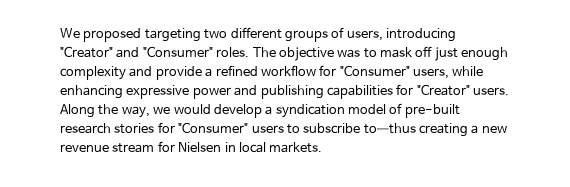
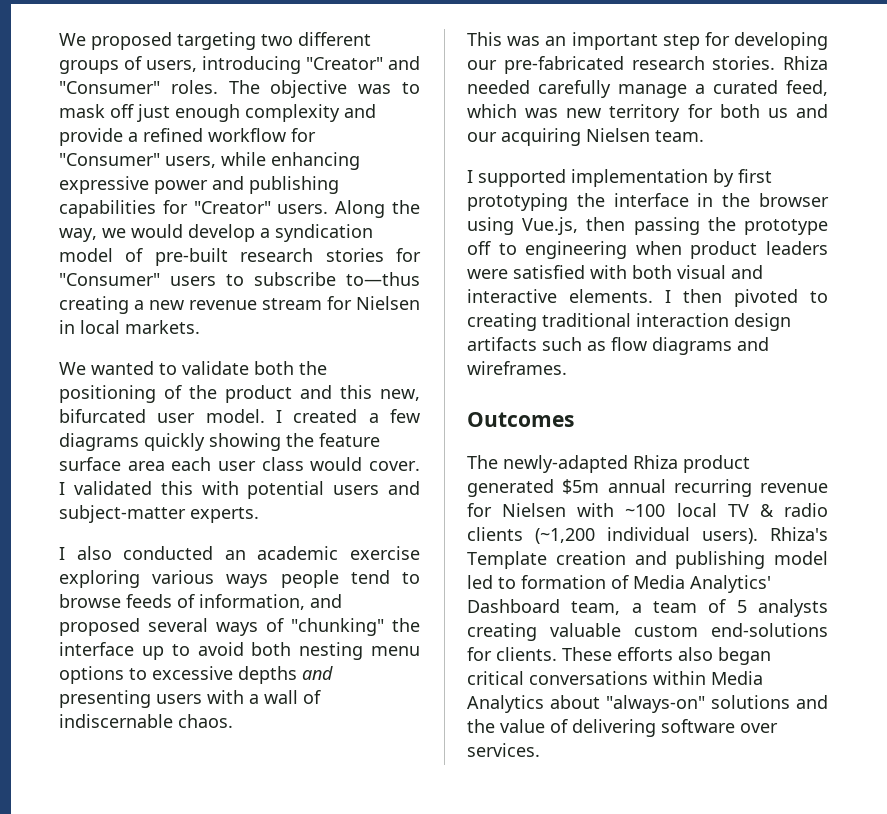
(323, 147) none -> [59,361,327,375] [59,385,420,403] [59,409,420,423] [59,433,380,451] [59,457,420,471] [59,481,420,499] [59,505,259,523] [59,546,420,560] [59,570,420,588] [59,594,342,610] [59,618,420,636] [59,642,420,660] [59,666,333,684] [59,690,321,708] [59,714,233,728] [467,32,828,50] [467,56,828,74] [467,80,828,98] [467,104,828,122] [467,128,704,146] [467,169,772,187] [467,193,829,211] [467,217,828,235] [467,241,828,259] [467,265,763,279] [467,289,828,307] [467,313,791,331] [467,337,769,355] [467,361,567,375] [467,412,574,427] [467,455,750,473] [467,479,828,497] [467,503,828,517] [467,527,828,544] [467,551,828,569] [467,575,771,593] [467,599,828,617] [467,623,828,641] [467,647,771,665] [467,671,763,685] [467,695,828,713] [467,719,778,737] [467,743,540,757] // We wanted to validate both the positioning of the product and this new, bifurcated user model. I created a few diagrams quickly showing the feature surface area each user class would cover. I validated this with potential users and subject-matter experts. // I also conducted an academic exercise exploring various ways people tend to browse feeds of information, and proposed several ways of "chunking" the interface up to avoid both nesting menu options to excessive depths and presenting users with a wall of indiscernable chaos. // This was an important step for developing our pre-fabricated research stories. Rhiza needed carefully manage a curated feed, which was new territory for both us and our acquiring Nielsen team. // I supported implementation by first prototyping the interface in the browser using Vue.js, then passing the prototype off to engineering when product leaders were satisfied with both visual and interactive elements. I then pivoted to creating traditional interaction design artifacts such as flow diagrams and wireframes. // Outcomes // The newly-adapted Rhiza product generated $5m annual recurring revenue for Nielsen with ~100 local TV & radio clients (~1,200 individual users). Rhiza's Template creation and publishing model led to formation of Media Analytics' Dashboard team, a team of 5 analysts creating valuable custom end-solutions for clients. These efforts also began critical conversations within Media Analytics about "always-on" solutions and the value of delivering software over services.

